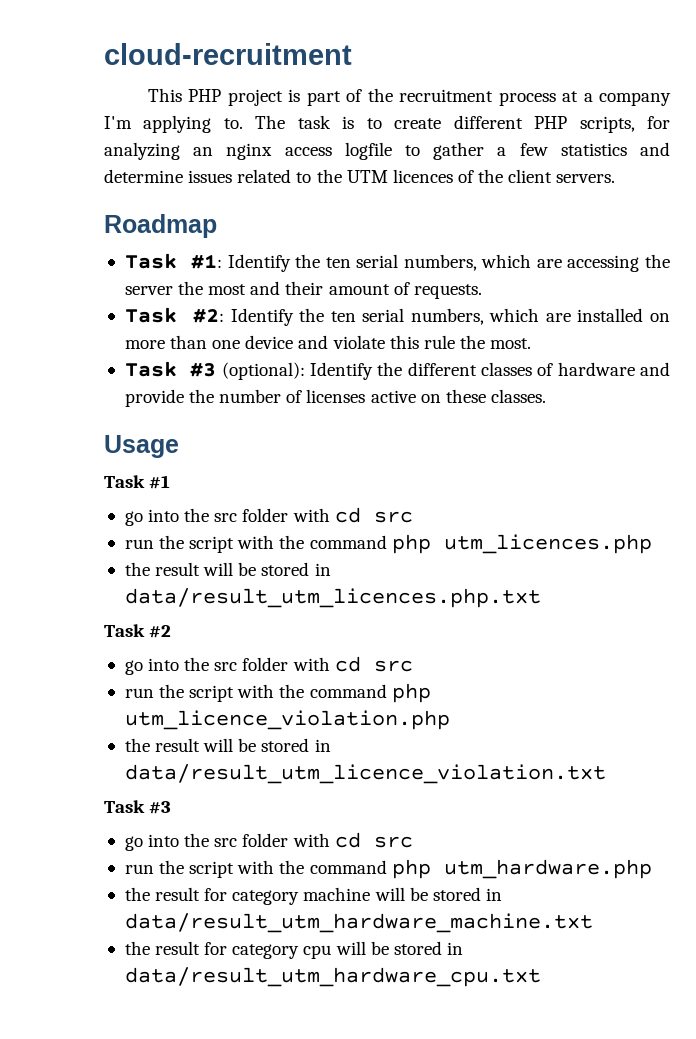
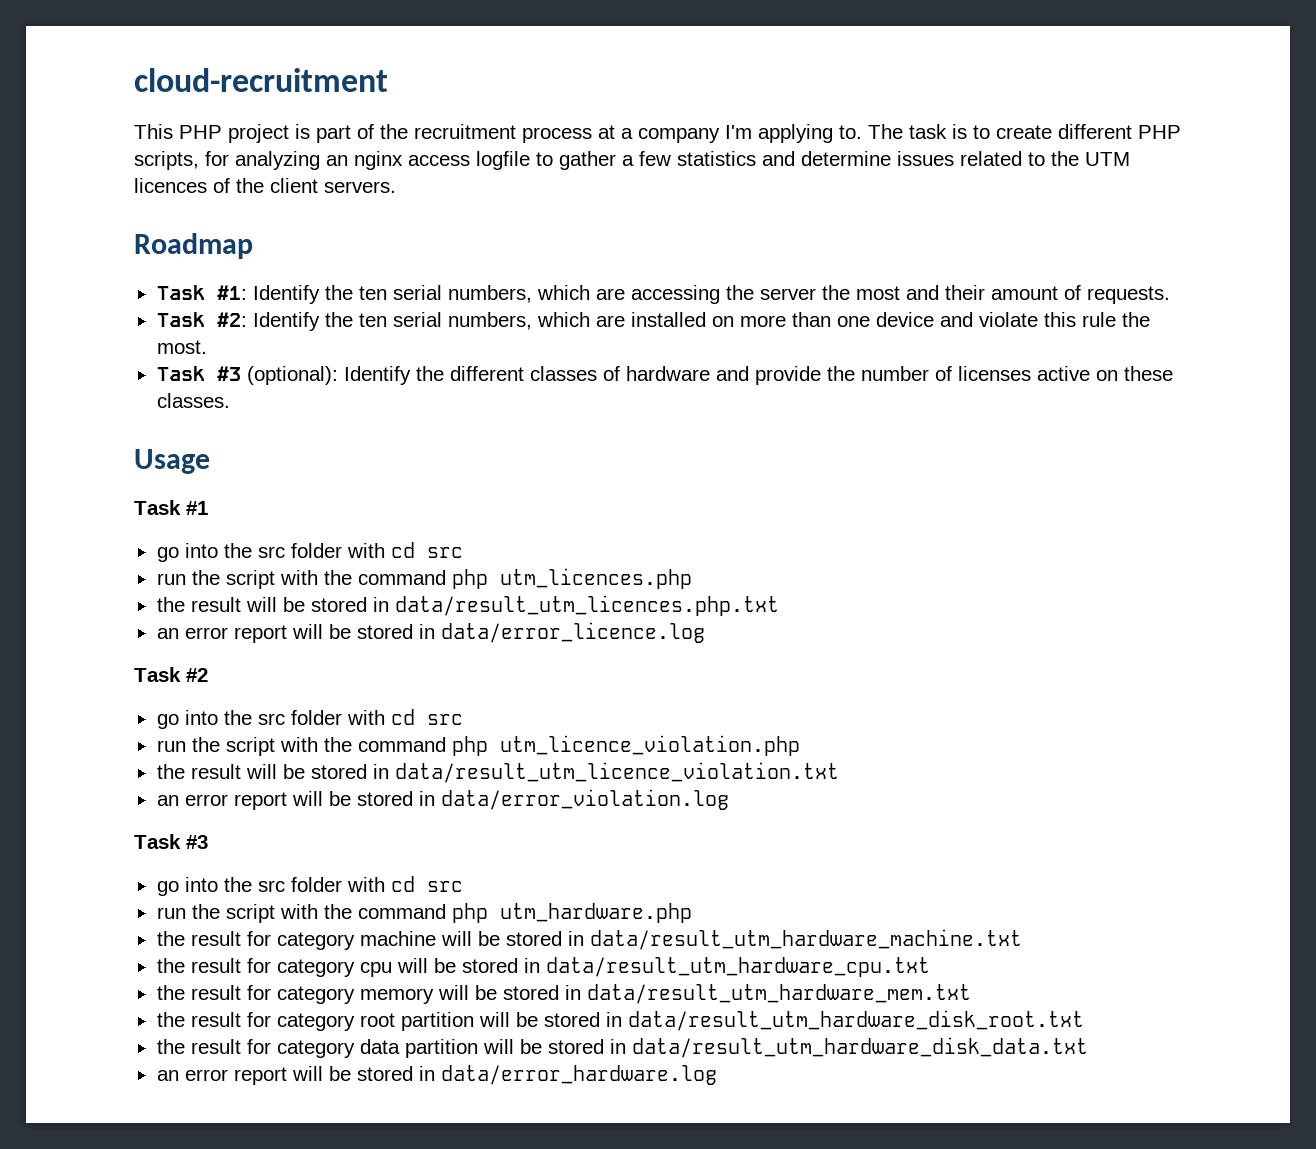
(541, 598) none -> [156,622,705,643] // an error report will be stored in data/error_licence.log
(606, 774) none -> [156,789,729,810] // an error report will be stored in data/error_violation.log
(541, 977) none -> [156,984,971,1004] [156,1010,1084,1031] [156,1037,1088,1058] [156,1065,717,1085] // the result for category memory will be stored in data/result_utm_hardware_mem.txt // the result for category root partition will be stored in data/result_utm_hardware_disk_root.txt // the result for category data partition will be stored in data/result_utm_hardware_disk_data.txt // an error report will be stored in data/error_hardware.log

